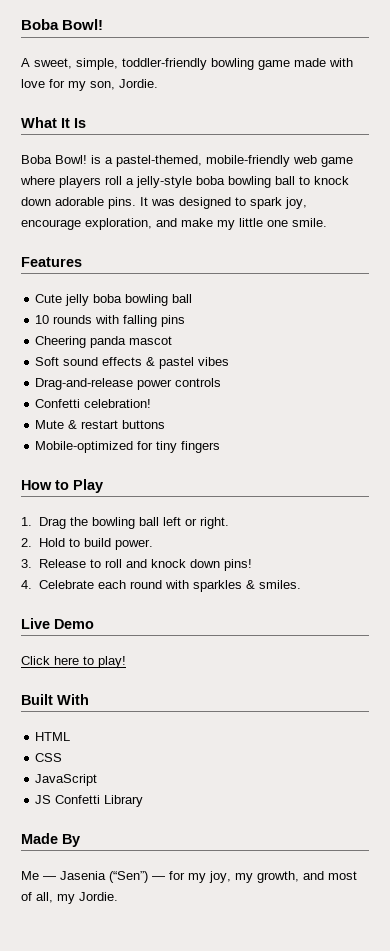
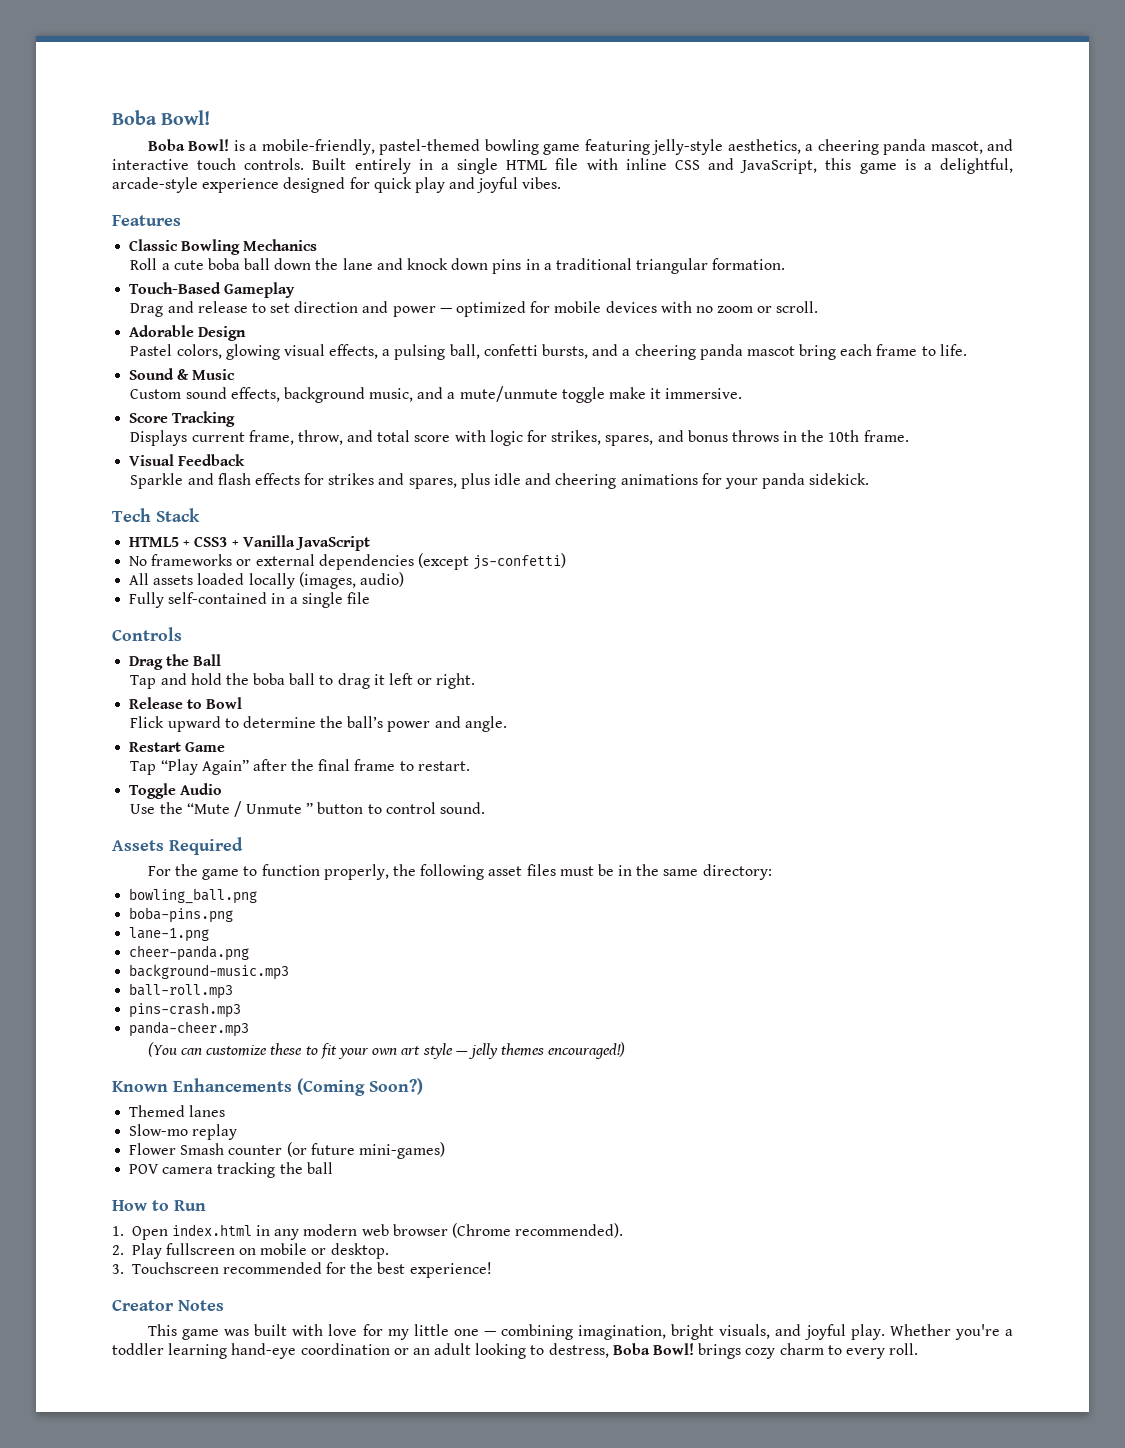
[21,58,353,70] [21,79,158,91] [21,117,86,128] [21,155,353,167] [20,176,349,188] [21,197,307,209] [21,218,327,230] [21,257,82,267] [35,294,193,306] [35,315,186,327] [35,336,173,348] [35,357,230,369] [35,378,222,390] [35,399,152,408] [35,420,166,429] [35,441,221,453] [21,479,103,493] [21,517,229,529] [21,538,153,550] [21,559,252,571] [21,580,301,592] [21,618,94,629] [21,656,126,668] [21,694,89,705] [35,732,71,741] [35,753,63,762] [35,774,98,786] [35,795,144,807] [21,833,80,847] [21,871,357,883] [21,892,118,904] A sweet, simple, toddler-friendly bowling game made with love for my son, Jordie. // What It Is // Boba Bowl! is a pastel-themed, mobile-friendly web game where players roll a jelly-style boba bowling ball to knock down adorable pins. It was designed to spark joy, encourage exploration, and make my little one smile. // Features // Cute jelly boba bowling ball // 10 rounds with falling pins // Cheering panda mascot // Soft sound effects & pastel vibes // Drag-and-release power controls // Confetti celebration! // Mute & restart buttons // Mobile-optimized for tiny fingers // How to Play // 1. Drag the bowling ball left or right. // 2. Hold to build power. // 3. Release to roll and knock down pins! // 4. Celebrate each round with sparkles & smiles. // Live Demo // Click here to play! // Built With // HTML // CSS // JavaScript // JS Confetti Library // Made By // Me — Jasenia (“Sen”) — for my joy, my growth, and most of all, my Jordie. -> [147,139,1013,155] [112,158,1013,174] [112,177,562,193] [112,215,181,226] [129,239,318,255] [130,258,786,274] [129,282,296,298] [130,301,819,317] [129,325,247,341] [130,344,967,360] [129,368,236,380] [130,386,743,403] [129,411,236,427] [130,430,909,446] [129,454,246,466] [130,473,870,489] [112,508,200,522] [129,535,370,551] [129,553,567,570] [129,572,404,589] [129,592,370,608] [112,627,182,641] [129,654,222,670] [130,673,476,689] [129,697,243,709] [130,716,507,732] [129,742,226,752] [130,759,470,775] [129,783,223,799] [130,801,485,817] [112,837,243,855] [147,864,772,880] [129,888,258,904] [129,907,234,923] [129,927,210,942] [129,945,250,961] [129,964,290,980] [129,983,234,999] [129,1002,242,1018] [129,1021,250,1037] [147,1042,626,1059] [112,1078,423,1096] [129,1105,226,1117] [129,1124,238,1140] [129,1142,445,1159] [129,1162,333,1178] [112,1200,206,1211] [112,1223,624,1240] [112,1243,389,1259] [112,1262,492,1278] [112,1300,224,1311] [147,1324,1013,1340] [112,1343,919,1359] Boba Bowl! is a mobile-friendly, pastel-themed bowling game featuring jelly-style aesthetics, a cheering panda mascot, and interactive touch controls. Built entirely in a single HTML file with inline CSS and JavaScript, this game is a delightful, arcade-style experience designed for quick play and joyful vibes. // Features // Classic Bowling Mechanics // Roll a cute boba ball down the lane and knock down pins in a traditional triangular formation. // Touch-Based Gameplay // Drag and release to set direction and power — optimized for mobile devices with no zoom or scroll. // Adorable Design // Pastel colors, glowing visual effects, a pulsing ball, confetti bursts, and a cheering panda mascot bring each frame to life. // Sound & Music // Custom sound effects, background music, and a mute/unmute toggle make it immersive. // Score Tracking // Displays current frame, throw, and total score with logic for strikes, spares, and bonus throws in the 10th frame. // Visual Feedback // Sparkle and flash effects for strikes and spares, plus idle and cheering animations for your panda sidekick. // Tech Stack // HTML5 + CSS3 + Vanilla JavaScript // No frameworks or external dependencies (except js-confetti) // All assets loaded locally (images, audio) // Fully self-contained in a single file // Controls // Drag the Ball // Tap and hold the boba ball to drag it left or right. // Release to Bowl // Flick upward to determine the ball’s power and angle. // Restart Game // Tap “Play Again” after the final frame to restart. // Toggle Audio // Use the “Mute / Unmute ” button to control sound. // Assets Required // For the game to function properly, the following asset files must be in the same directory: // bowling_ball.png // boba-pins.png // lane-1.png // cheer-panda.png // background-music.mp3 // ball-roll.mp3 // pins-crash.mp3 // panda-cheer.mp3 // (You can customize these to fit your own art style — jelly themes encouraged!) // Known Enhancements (Coming Soon?) // Themed lanes // Slow-mo replay // Flower Smash counter (or future mini-games) // POV camera tracking the ball // How to Run // 1. Open index.html in any modern web browser (Chrome recommended). // 2. Play fullscreen on mobile or desktop. // 3. Touchscreen recommended for the best experience! // Creator Notes // This game was built with love for my little one — combining imagination, bright visuals, and joyful play. Whether you're a toddler learning hand-eye coordination or an adult looking to destress, Boba Bowl! brings cozy charm to every roll.

